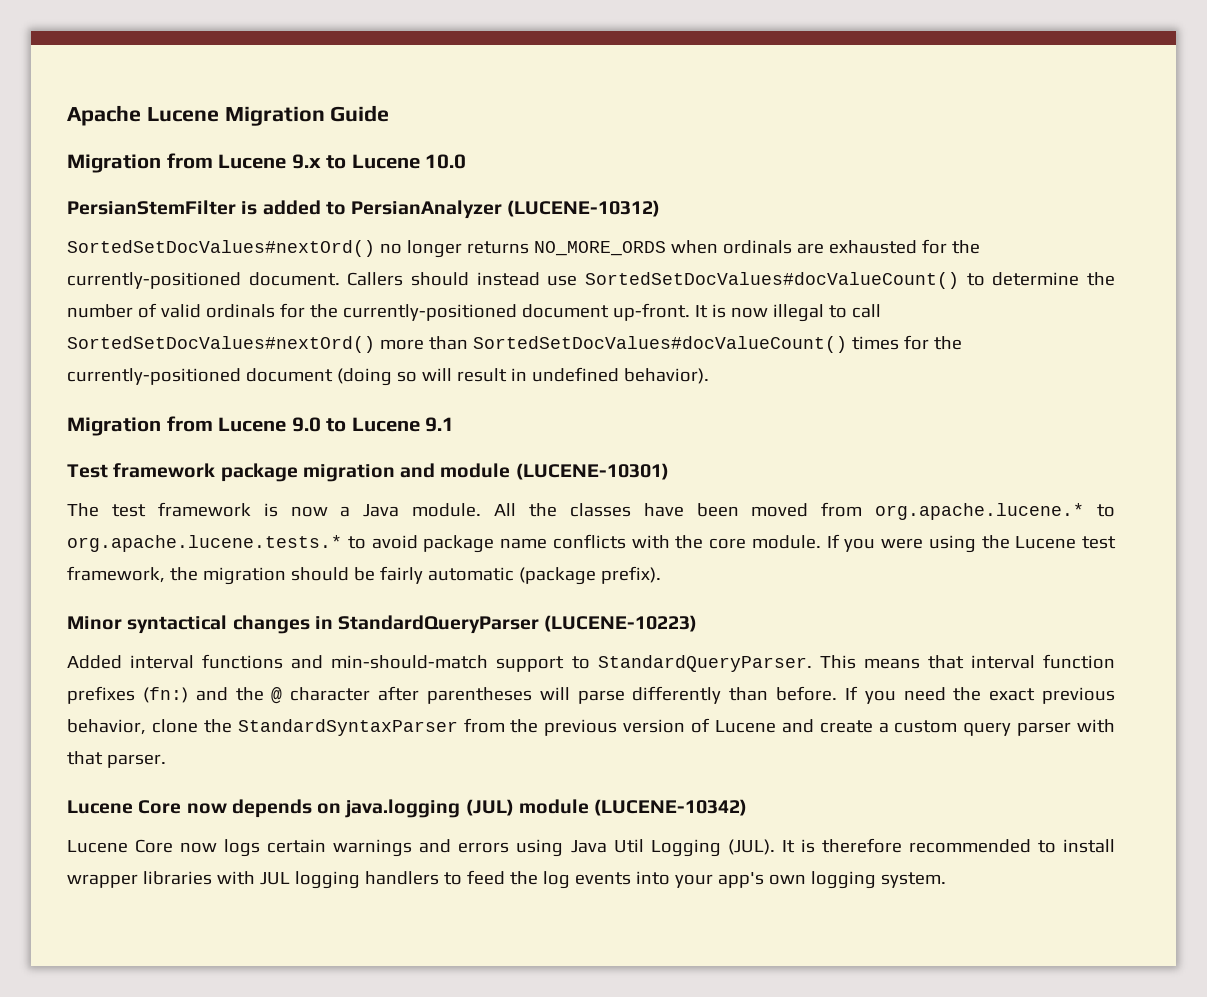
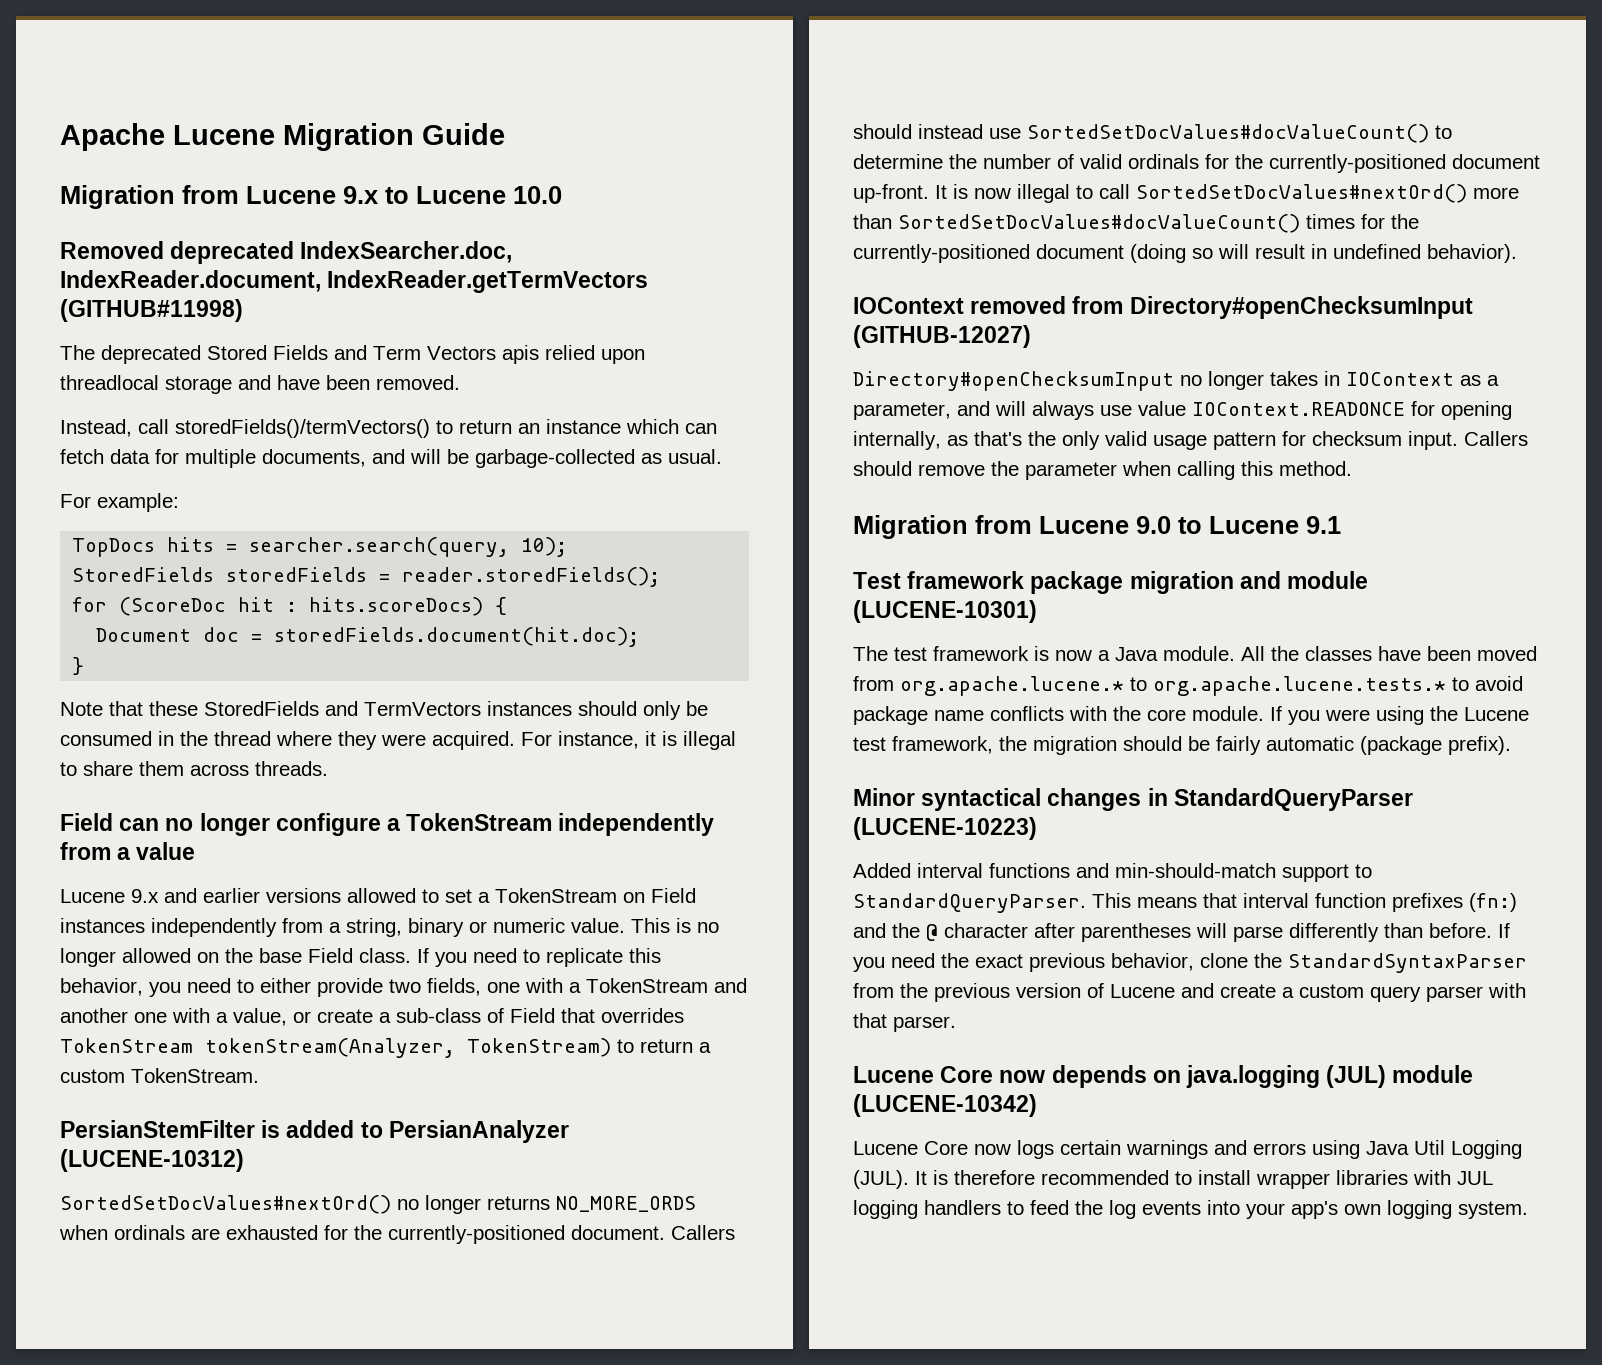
(467, 161) none -> [60,241,513,264] [60,270,649,293] [60,299,243,322] [60,345,645,364] [60,375,460,394] [60,419,717,438] [60,449,722,468] [60,493,179,512] [72,537,568,557] [72,567,661,587] [72,597,508,616] [96,627,640,647] [72,657,85,675] [60,701,708,720] [60,731,736,750] [60,761,328,776] [60,813,715,836] [60,842,196,860] [60,888,696,903] [60,918,719,937] [60,948,661,967] [60,978,747,997] [60,1008,684,1026] [60,1038,711,1058] [60,1068,259,1083] // Removed deprecated IndexSearcher.doc, IndexReader.document, IndexReader.getTermVectors (GITHUB#11998) // The deprecated Stored Fields and Term Vectors apis relied upon threadlocal storage and have been removed. // Instead, call storedFields()/termVectors() to return an instance which can fetch data for multiple documents, and will be garbage-collected as usual. // For example: // TopDocs hits = searcher.search(query, 10); // StoredFields storedFields = reader.storedFields(); // for (ScoreDoc hit : hits.scoreDocs) { // Document doc = storedFields.document(hit.doc); // } // Note that these StoredFields and TermVectors instances should only be consumed in the thread where they were acquired. For instance, it is illegal to share them across threads. // Field can no longer configure a TokenStream independently from a value // Lucene 9.x and earlier versions allowed to set a TokenStream on Field instances independently from a string, binary or numeric value. This is no longer allowed on the base Field class. If you need to replicate this behavior, you need to either provide two fields, one with a TokenStream and another one with a value, or create a sub-class of Field that overrides TokenStream tokenStream(Analyzer, TokenStream) to return a custom TokenStream.
(709, 376) none -> [853,296,1473,319] [853,325,1031,348] [853,371,1499,391] [853,401,1512,420] [853,431,1528,450] [853,461,1352,480] // IOContext removed from Directory#openChecksumInput (GITHUB-12027) // Directory#openChecksumInput no longer takes in IOContext as a parameter, and will always use value IOContext.READONCE for opening internally, as that's the only valid usage pattern for checksum input. Callers should remove the parameter when calling this method.

